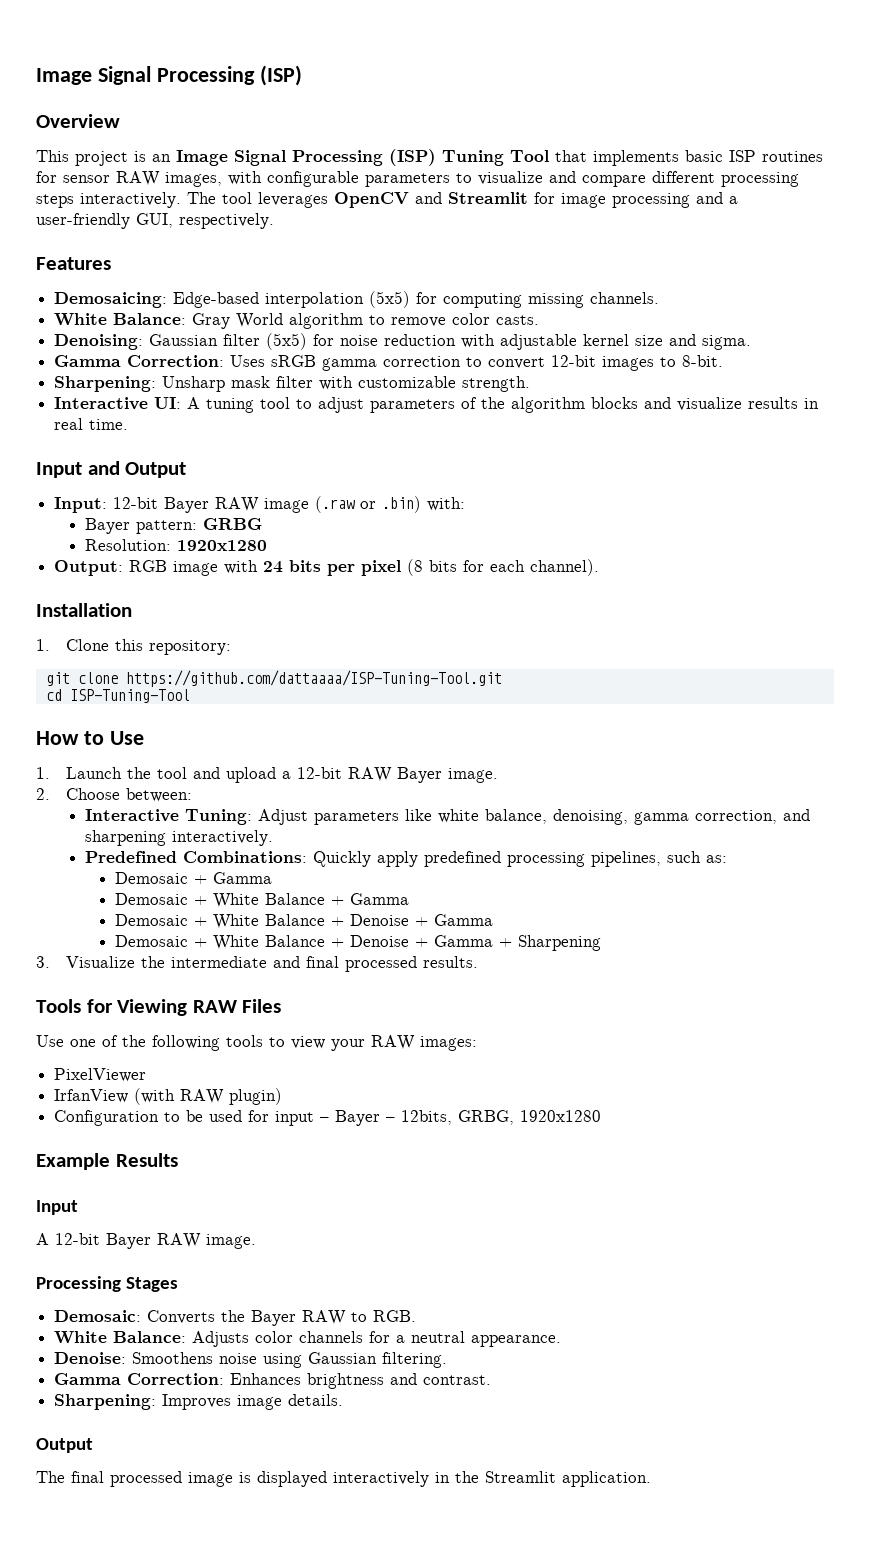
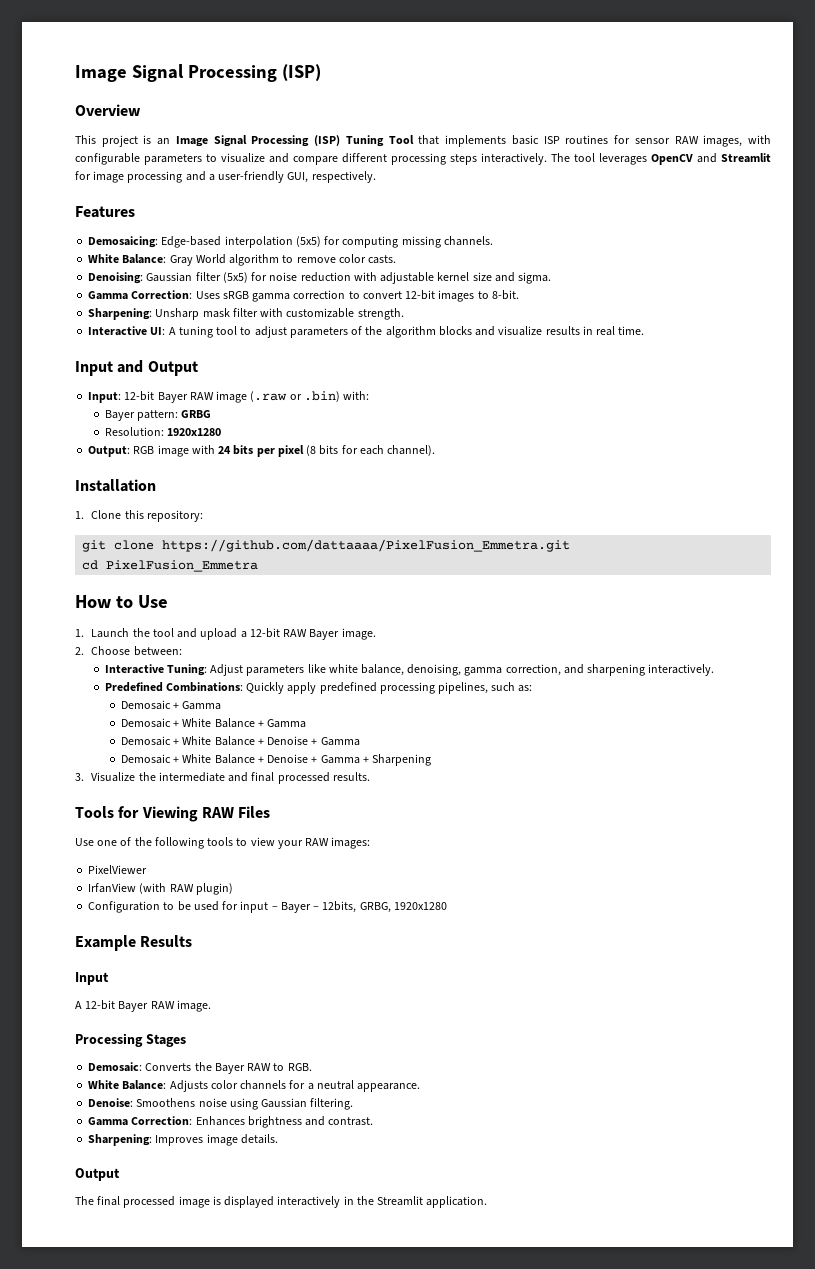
[125,670,502,687] https://github.com/dattaaaa/ISP-Tuning-Tool.git -> [162,539,571,552] https://github.com/dattaaaa/PixelFusion_Emmetra.git
[69,689,190,703] ISP-Tuning-Tool -> [106,560,259,572] PixelFusion_Emmetra

